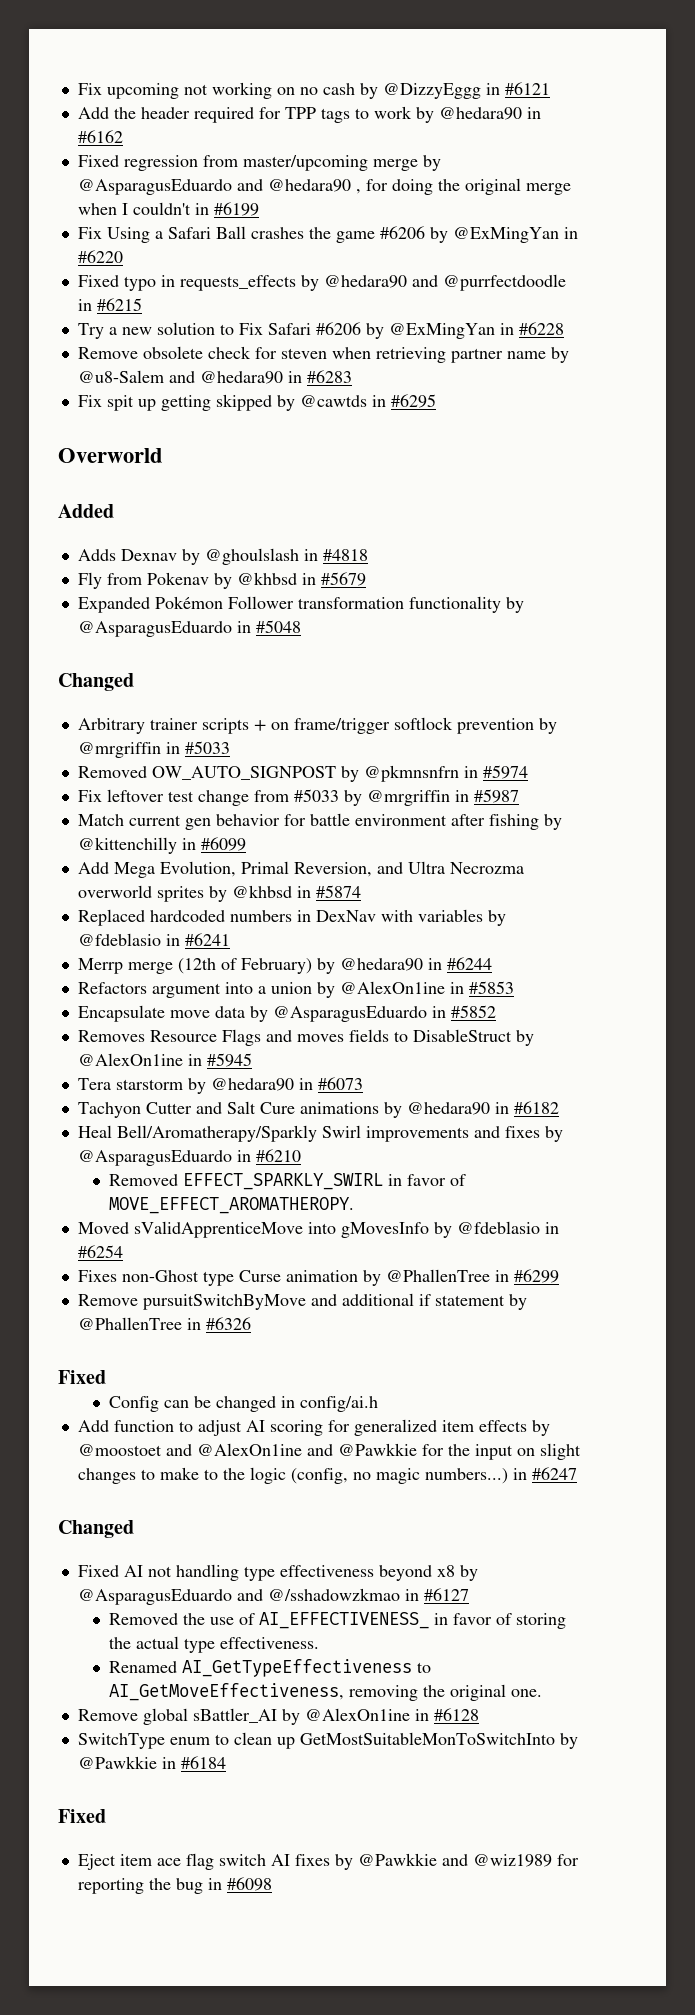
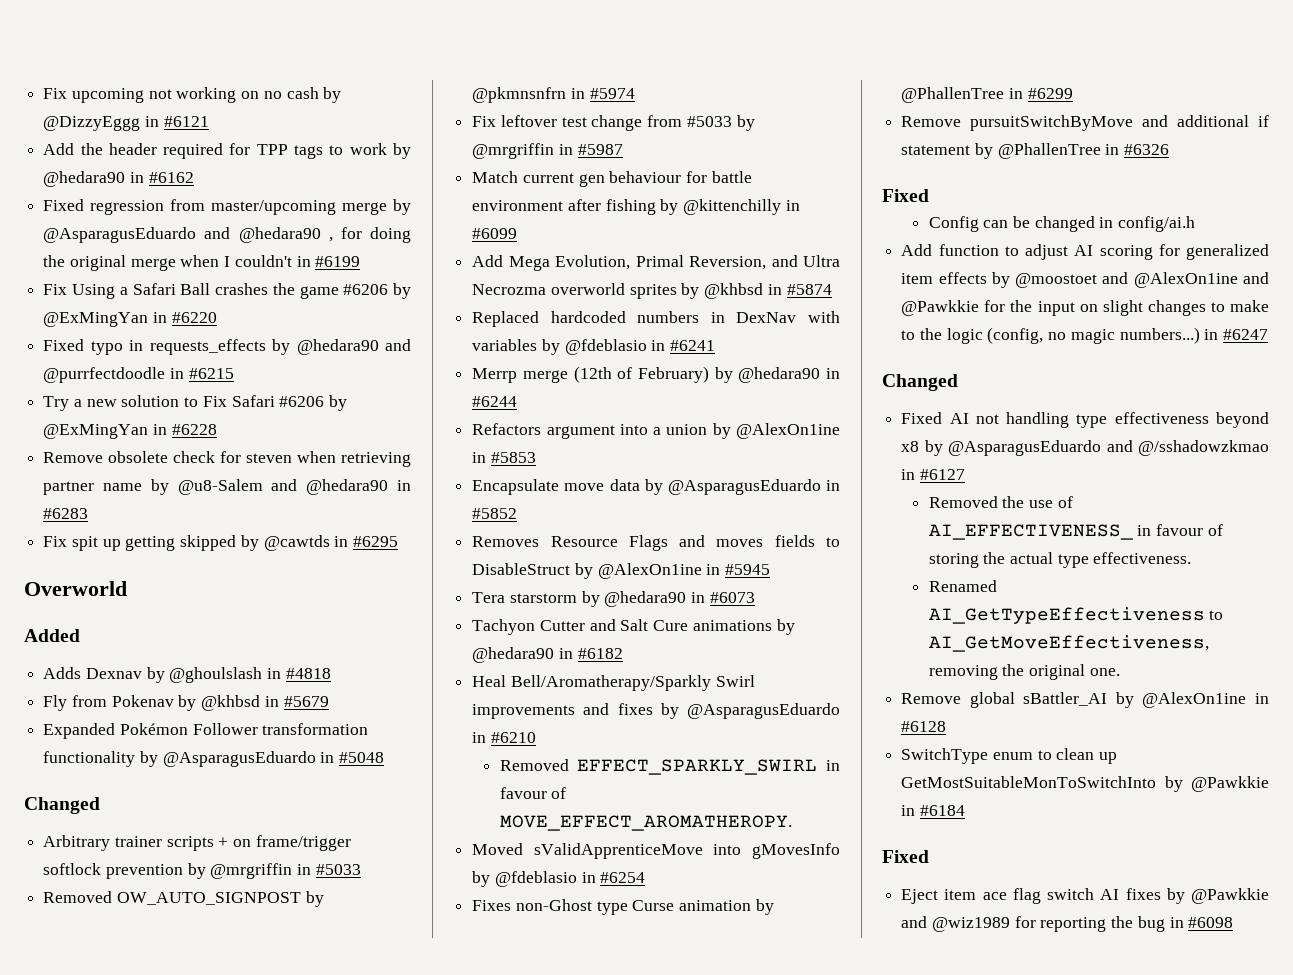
[215,814,280,826] behavior -> [609,171,682,183] behaviour
[407,1174,447,1186] favor -> [499,787,547,799] favour
[453,1613,493,1625] favor -> [1155,524,1203,536] favour

